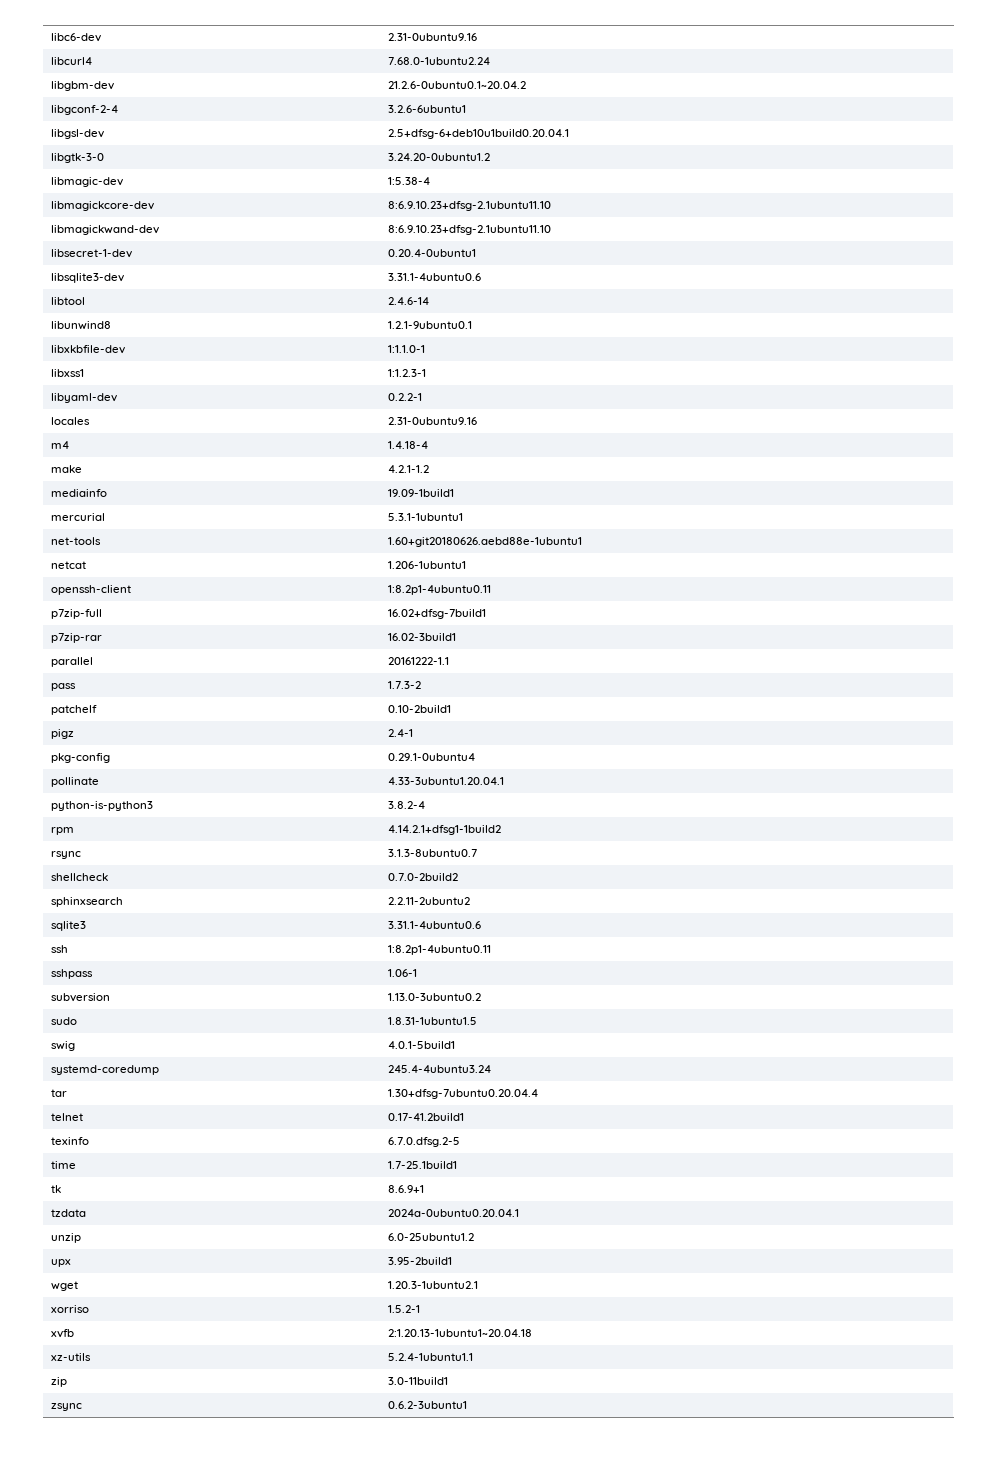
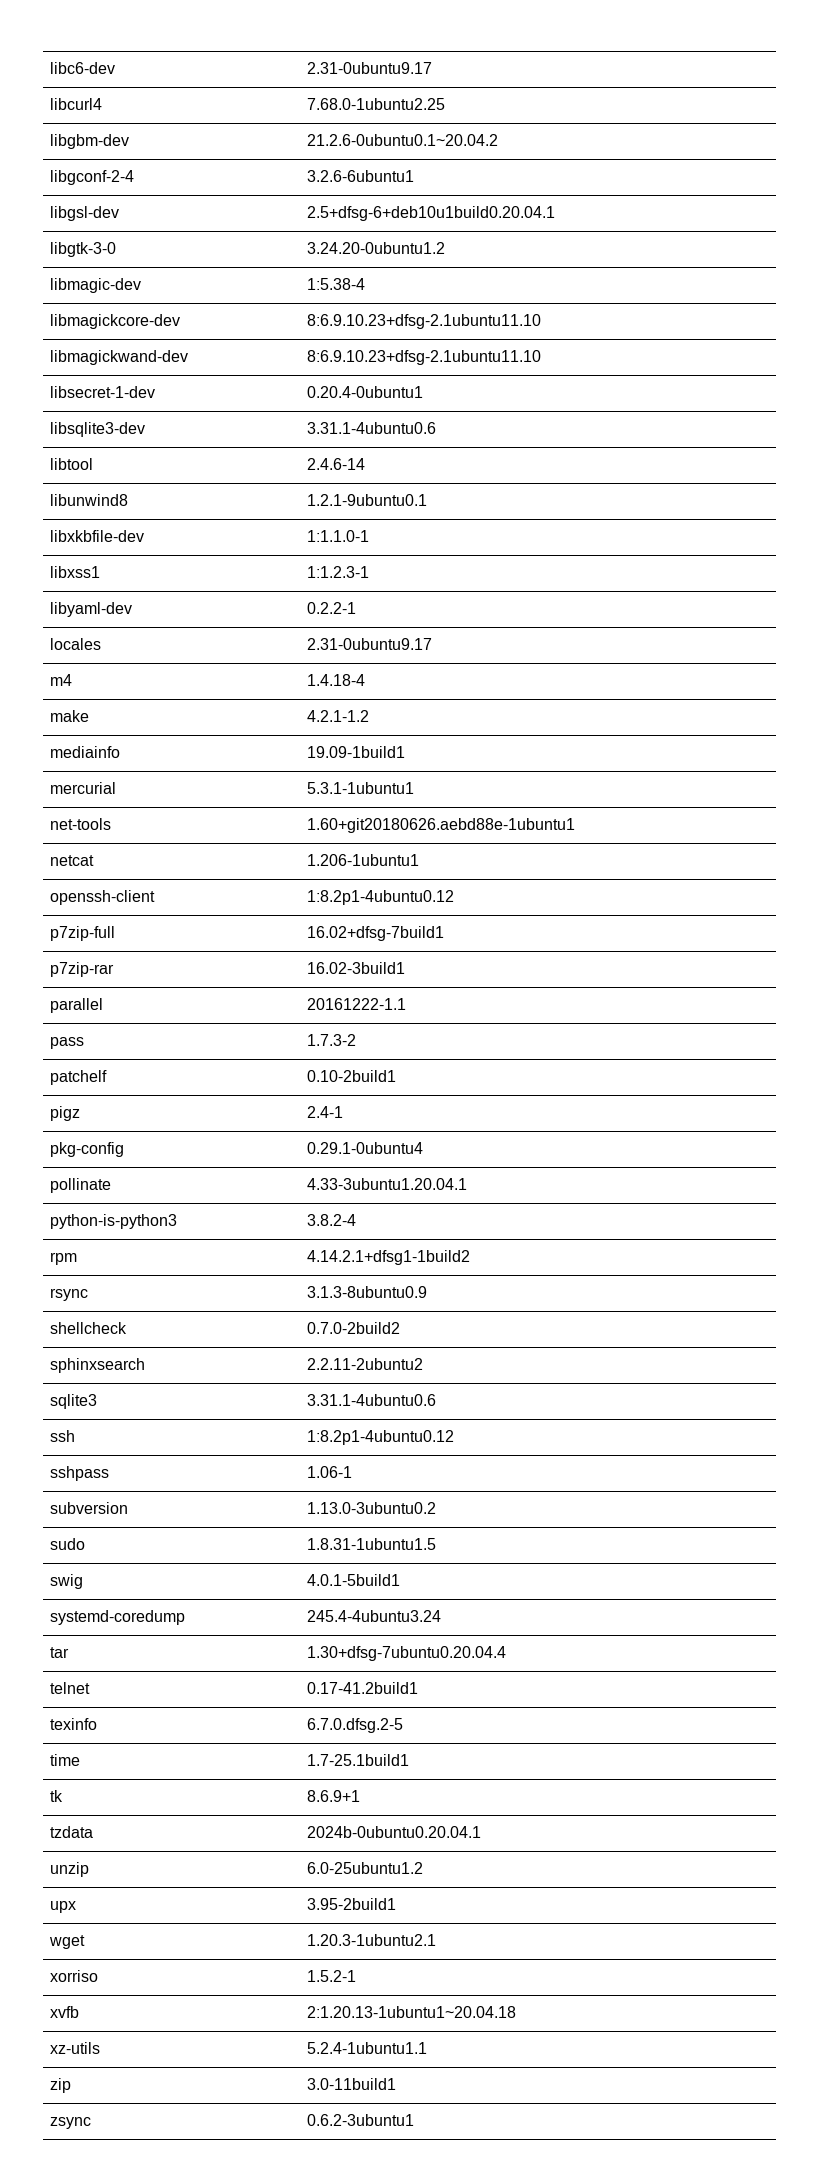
[387,33,477,41] 2.31-0ubuntu9.16 -> [307,62,433,74] 2.31-0ubuntu9.17
[387,57,490,65] 7.68.0-1ubuntu2.24 -> [307,98,446,110] 7.68.0-1ubuntu2.25
[387,417,477,425] 2.31-0ubuntu9.16 -> [307,638,433,650] 2.31-0ubuntu9.17
[387,585,491,595] 1:8.2p1-4ubuntu0.11 -> [307,890,455,905] 1:8.2p1-4ubuntu0.12
[387,849,477,857] 3.1.3-8ubuntu0.7 -> [307,1286,428,1298] 3.1.3-8ubuntu0.9
[387,945,491,955] 1:8.2p1-4ubuntu0.11 -> [307,1430,455,1445] 1:8.2p1-4ubuntu0.12
[387,1209,519,1217] 2024a-0ubuntu0.20.04.1 -> [307,1826,482,1838] 2024b-0ubuntu0.20.04.1

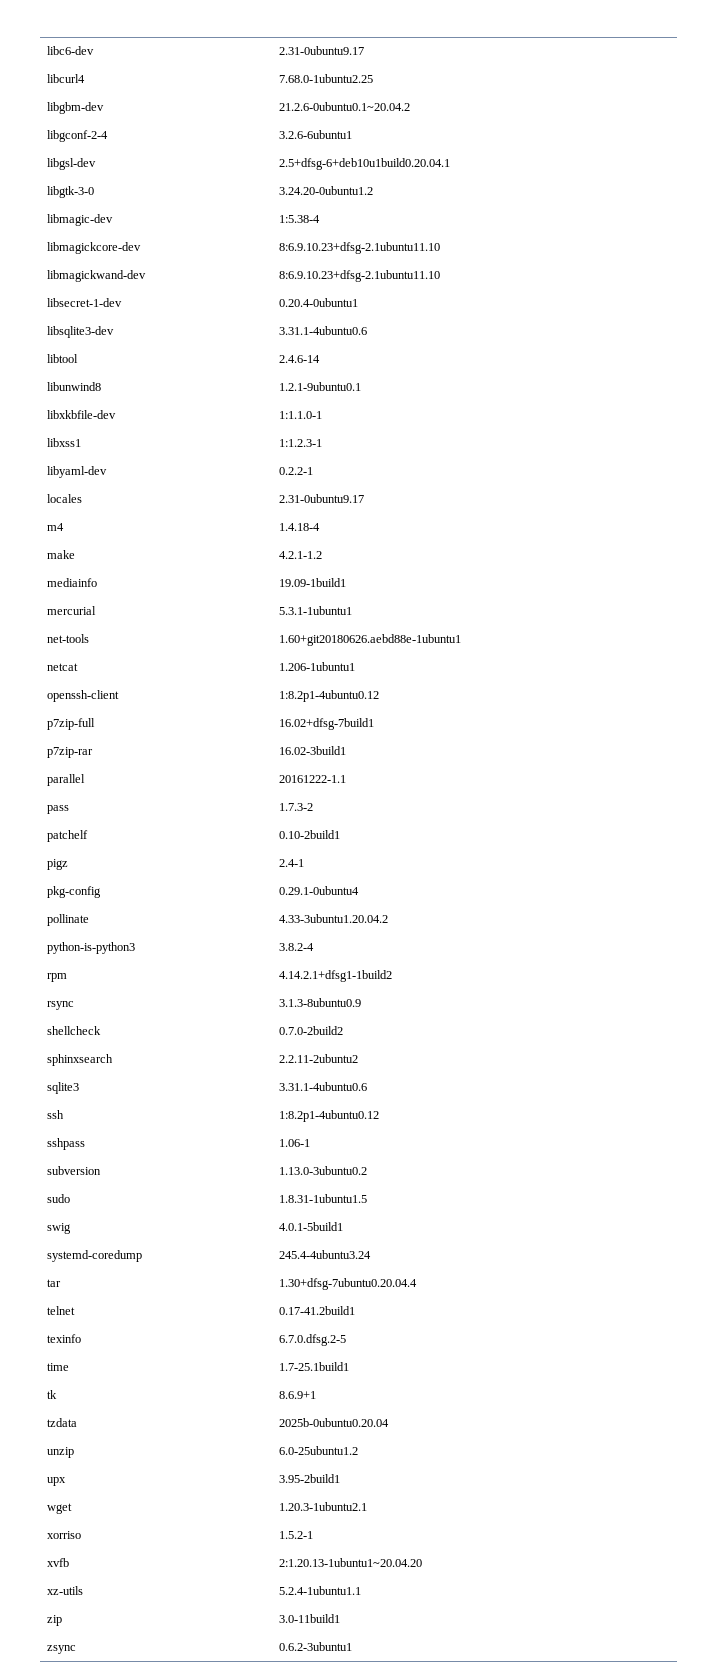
[307,1178,468,1190] 4.33-3ubuntu1.20.04.1 -> [279,914,389,923] 4.33-3ubuntu1.20.04.2
[307,1826,482,1838] 2024b-0ubuntu0.20.04.1 -> [279,1418,390,1427] 2025b-0ubuntu0.20.04
[307,2006,517,2018] 2:1.20.13-1ubuntu1~20.04.18 -> [279,1558,423,1567] 2:1.20.13-1ubuntu1~20.04.20

